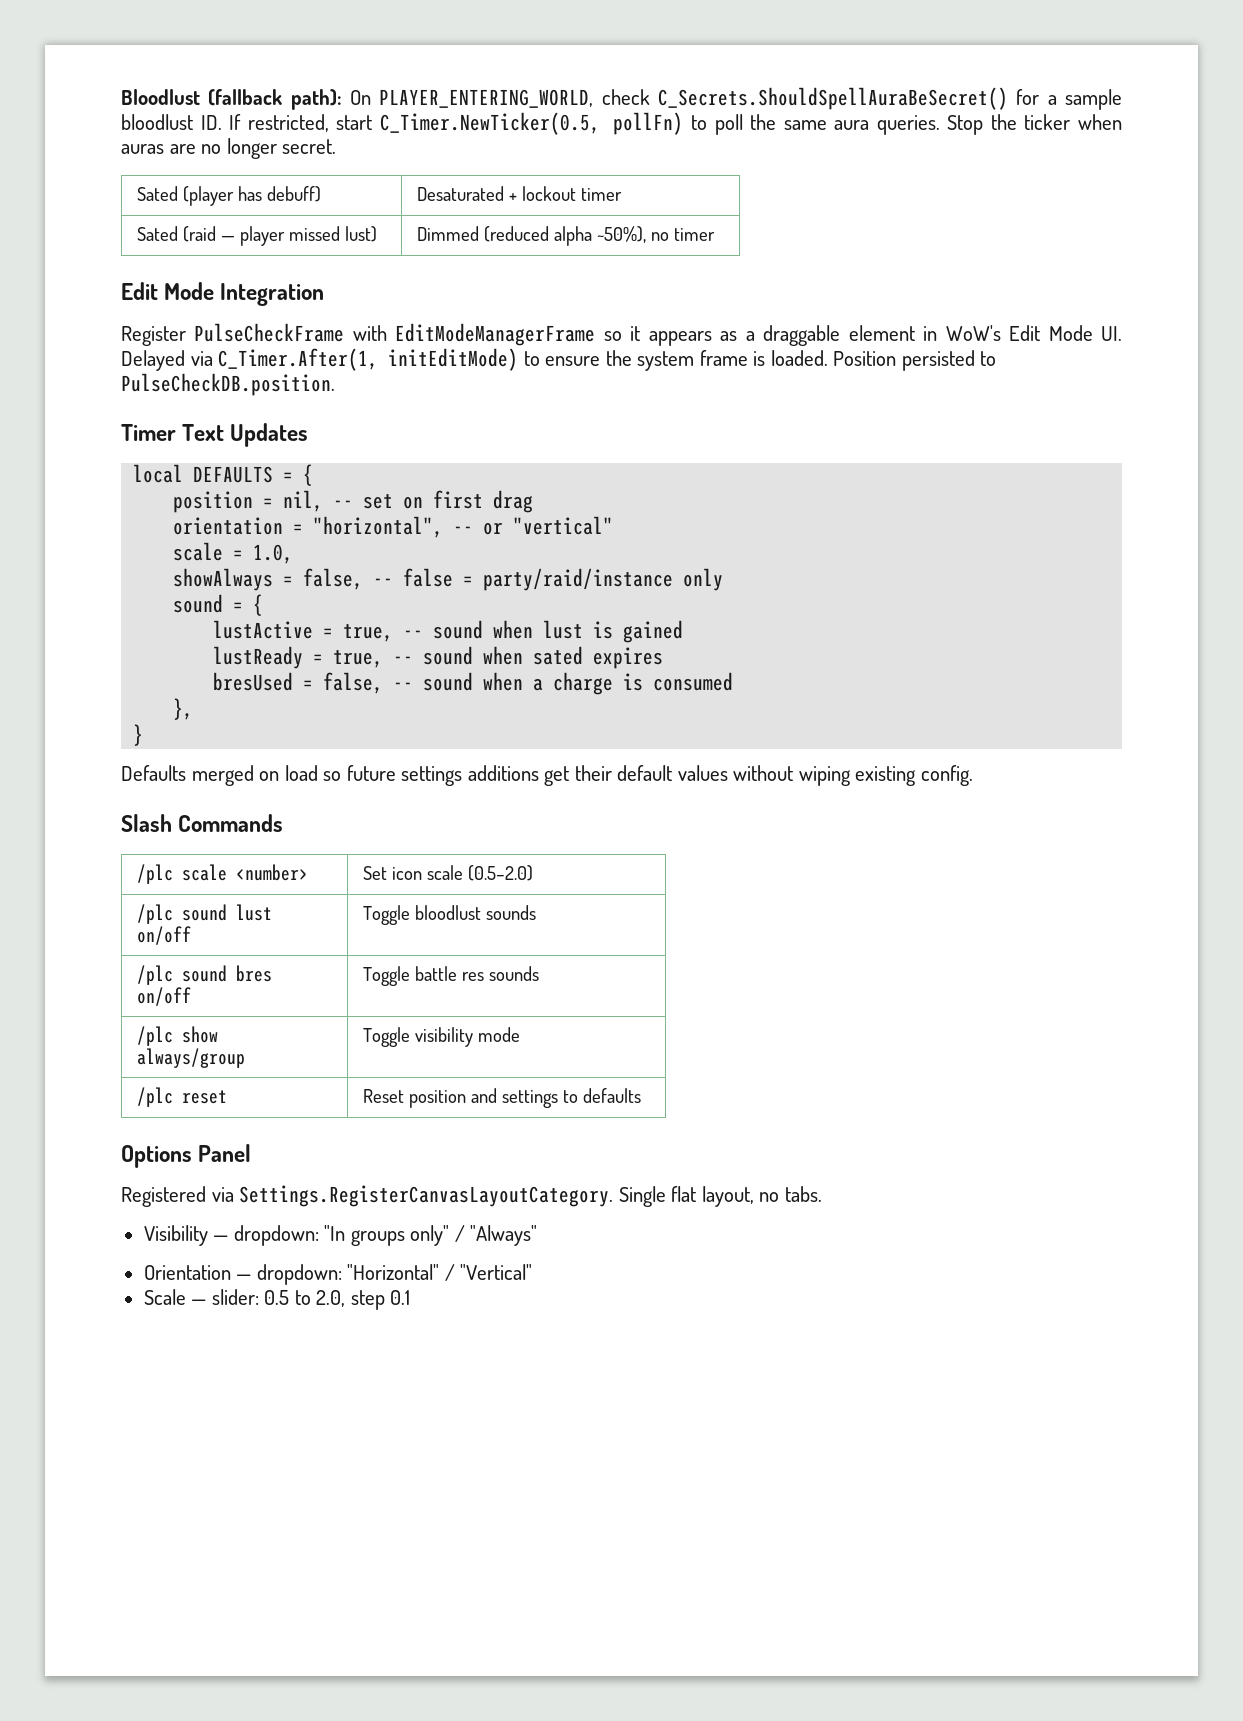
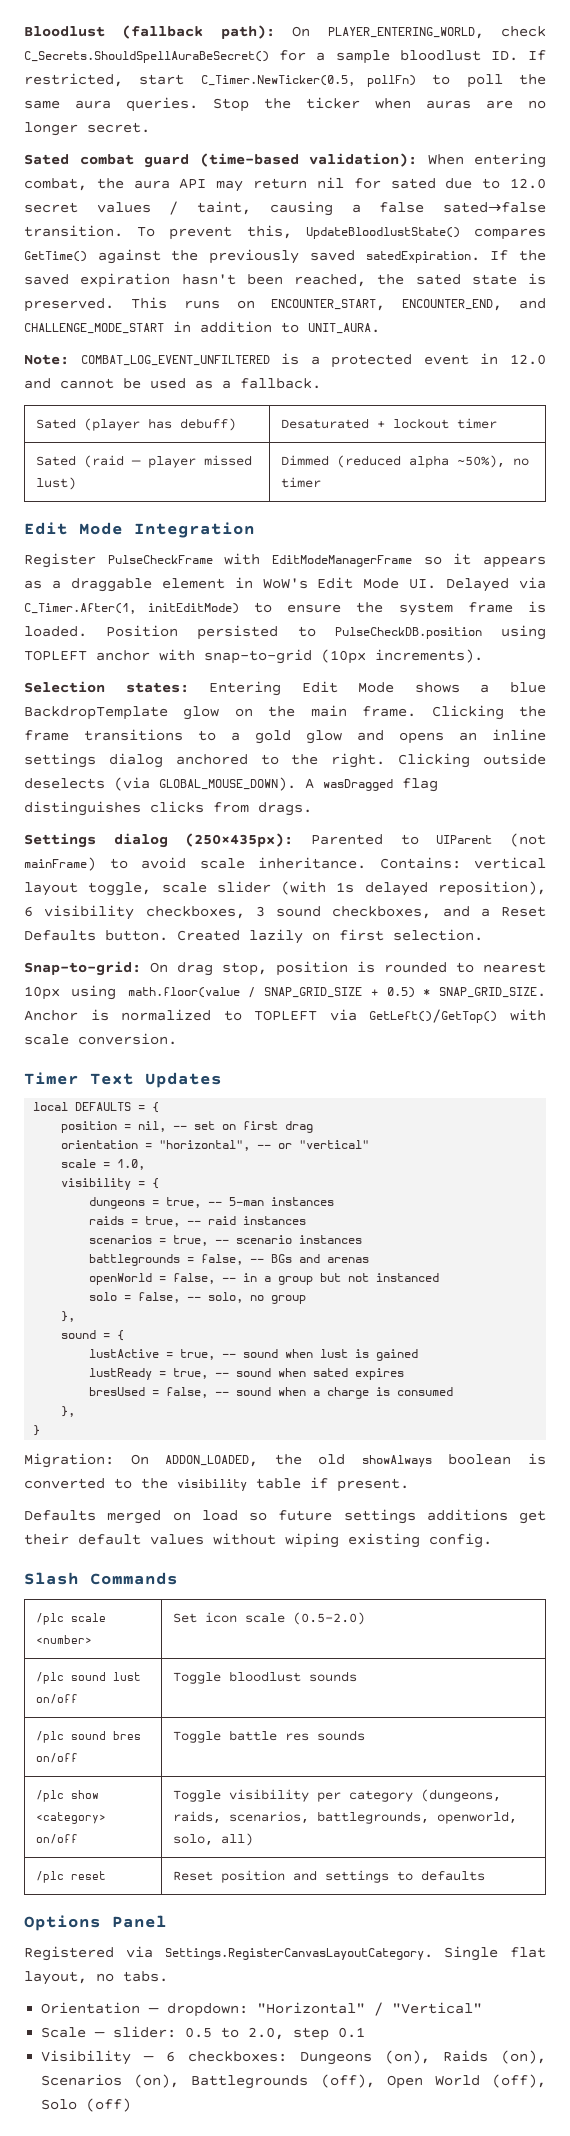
(337, 146) none -> [24,153,546,168] [24,177,546,192] [24,201,546,216] [24,225,546,240] [24,249,546,264] [24,273,546,288] [24,297,546,312] [24,321,380,334] [24,353,546,368] [24,378,321,389] // Sated combat guard (time-based validation): When entering combat, the aura API may return nil for sated due to 12.0 secret values / taint, causing a false sated→false transition. To prevent this, UpdateBloodlustState() compares GetTime() against the previously saved satedExpiration. If the saved expiration hasn't been reached, the sated state is preserved. This runs on ENCOUNTER_START, ENCOUNTER_END, and CHALLENGE_MODE_START in addition to UNIT_AURA. // Note: COMBAT_LOG_EVENT_UNFILTERED is a protected event in 12.0 and cannot be used as a fallback.
[121,373,335,396] PulseCheckDB.position. -> [334,625,546,640] [24,649,483,664] [24,681,546,696] [24,705,546,720] [24,729,546,744] [24,753,546,768] [24,777,438,792] [24,801,312,816] [24,833,546,848] [24,857,546,871] [24,881,546,896] [24,905,546,920] [24,929,483,944] [24,961,546,976] [24,985,546,1000] [24,1009,546,1023] [24,1033,177,1045] PulseCheckDB.position using TOPLEFT anchor with snap-to-grid (10px increments). // Selection states: Entering Edit Mode shows a blue BackdropTemplate glow on the main frame. Clicking the frame transitions to a gold glow and opens an inline settings dialog anchored to the right. Clicking outside deselects (via GLOBAL_MOUSE_DOWN). A wasDragged flag distinguishes clicks from drags. // Settings dialog (250×435px): Parented to UIParent (not mainFrame) to avoid scale inheritance. Contains: vertical layout toggle, scale slider (with 1s delayed reposition), 6 visibility checkboxes, 3 sound checkboxes, and a Reset Defaults button. Created lazily on first selection. // Snap-to-grid: On drag stop, position is rounded to nearest 10px using math.floor(value / SNAP_GRID_SIZE + 0.5) * SNAP_GRID_SIZE. Anchor is normalized to TOPLEFT via GetLeft()/GetTop() with scale conversion.
[173,568,724,591] showAlways = false, -- false = party/raid/instance only -> [61,1178,160,1190] [89,1197,335,1209] [89,1216,307,1227] [89,1235,363,1246] [89,1254,370,1266] [89,1273,440,1285] [89,1292,307,1304] [61,1311,76,1322] visibility = { // dungeons = true, -- 5-man instances // raids = true, -- raid instances // scenarios = true, -- scenario instances // battlegrounds = false, -- BGs and arenas // openWorld = false, -- in a group but not instanced // solo = false, -- solo, no group // },
(144, 735) none -> [24,1453,546,1468] [24,1477,409,1492] // Migration: On ADDON_LOADED, the old showAlways boolean is converted to the visibility table if present.
[137,1048,246,1068] always/group -> [35,1812,106,1824] [35,1834,78,1844] <category> on/off
[478,1027,521,1042] mode -> [316,1789,501,1802] [172,1811,517,1824] [172,1833,253,1846] per category (dungeons, raids, scenarios, battlegrounds, openworld, solo, all)
[143,1225,538,1246] // Visibility — dropdown: "In groups only" / "Always" -> (168, 1976) none
(411, 1297) none -> [41,2050,546,2065] [41,2074,546,2089] [41,2098,132,2112] // Visibility — 6 checkboxes: Dungeons (on), Raids (on), Scenarios (on), Battlegrounds (off), Open World (off), Solo (off)

